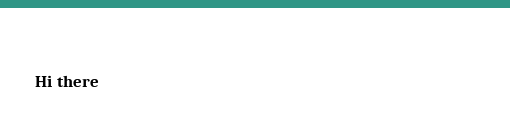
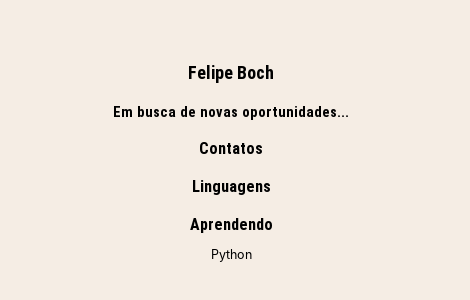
[35,75,99,87] Hi there -> [187,65,275,83] [113,106,349,120] [199,142,263,154] [191,180,271,195] [189,218,273,233] [210,249,252,262] Felipe Boch // Em busca de novas oportunidades... // Contatos // Linguagens // Aprendendo // Python

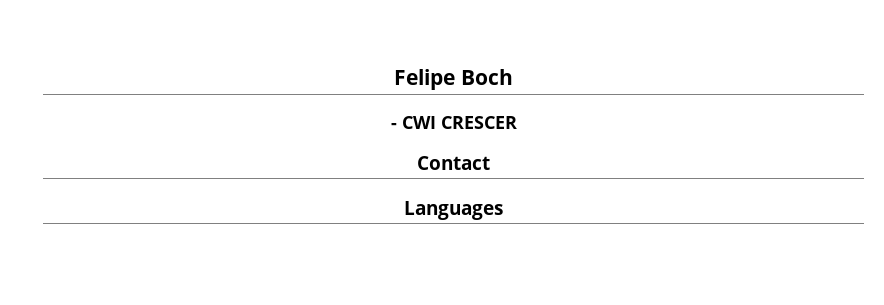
[113,106,349,120] [199,142,263,154] [191,180,271,195] [189,218,273,233] [210,249,252,262] Em busca de novas oportunidades... // Contatos // Linguagens // Aprendendo // Python -> [390,116,517,129] [417,156,490,170] [404,201,503,220] - CWI CRESCER // Contact // Languages

